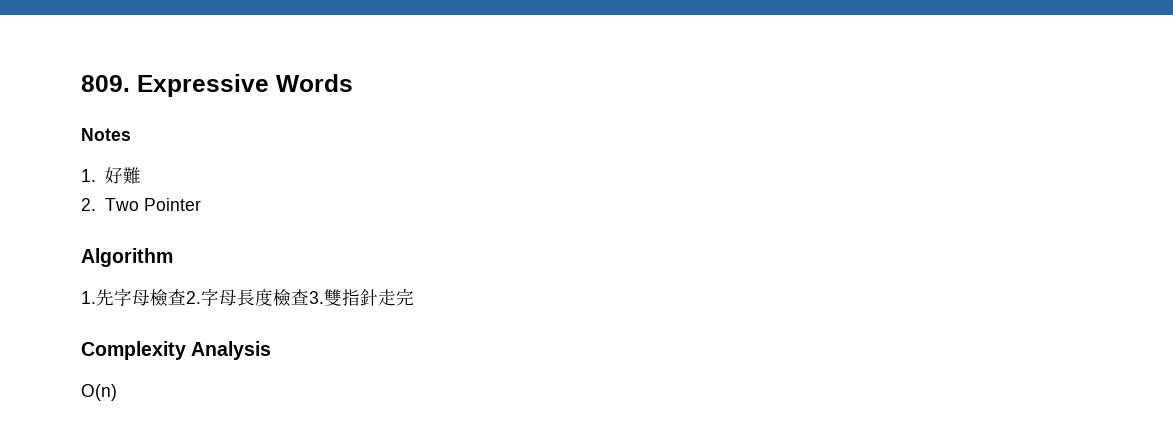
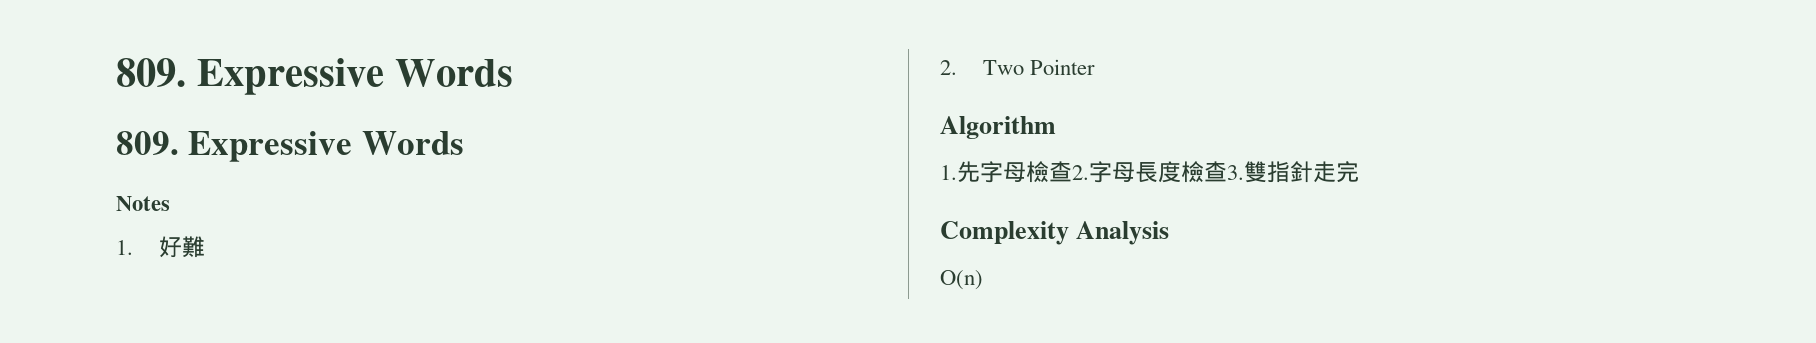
[81,74,353,97] 809. Expressive Words -> [116,58,513,95] [116,131,464,162] 809. Expressive Words // 809. Expressive Words

